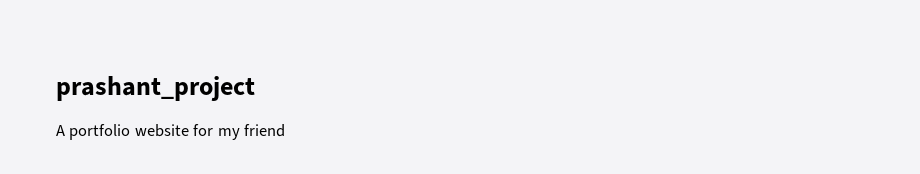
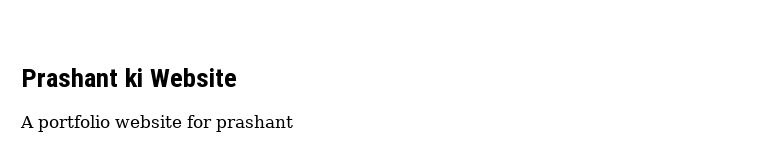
[56,76,255,101] prashant_project -> [21,68,238,87] Prashant ki Website
[217,124,286,140] my friend -> [216,115,293,132] prashant

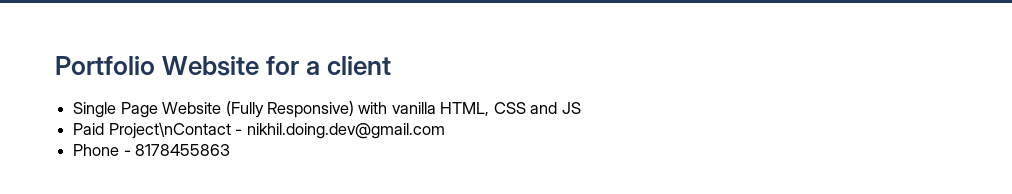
[21,68,238,87] [20,115,293,132] Prashant ki Website // A portfolio website for prashant -> [55,56,392,76] [73,101,581,118] [73,122,445,139] [73,144,231,156] Portfolio Website for a client // Single Page Website (Fully Responsive) with vanilla HTML, CSS and JS // Paid Project\nContact - nikhil.doing.dev@gmail.com // Phone - 8178455863

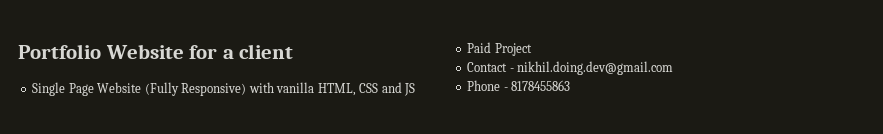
[108,122,231,139] Project\nContact -> [494,43,532,56] [467,62,508,72] Project // Contact

